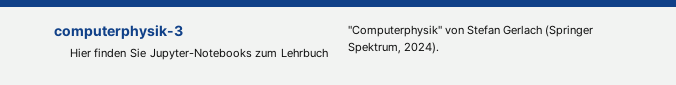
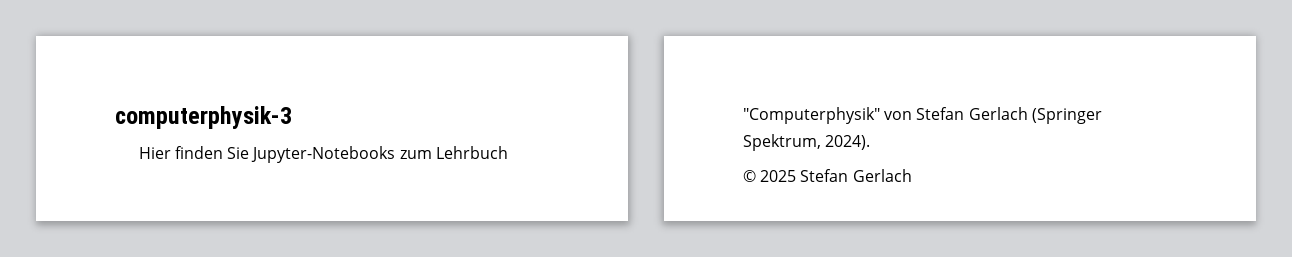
(440, 48) none -> [743,169,912,182] // © 2025 Stefan Gerlach

